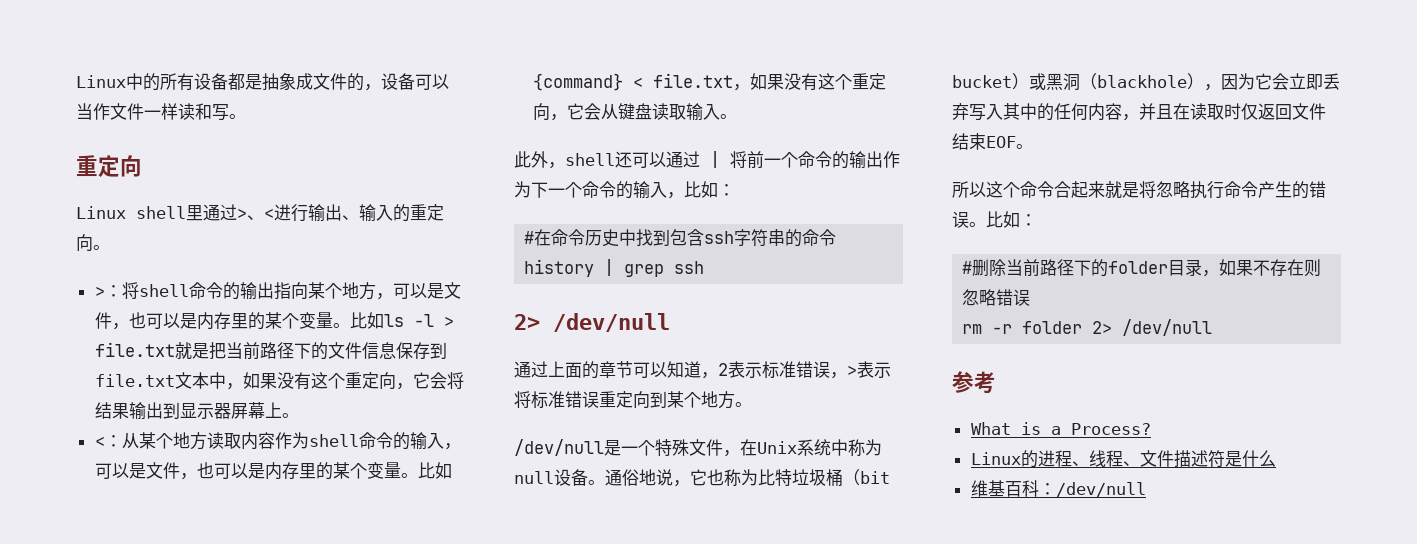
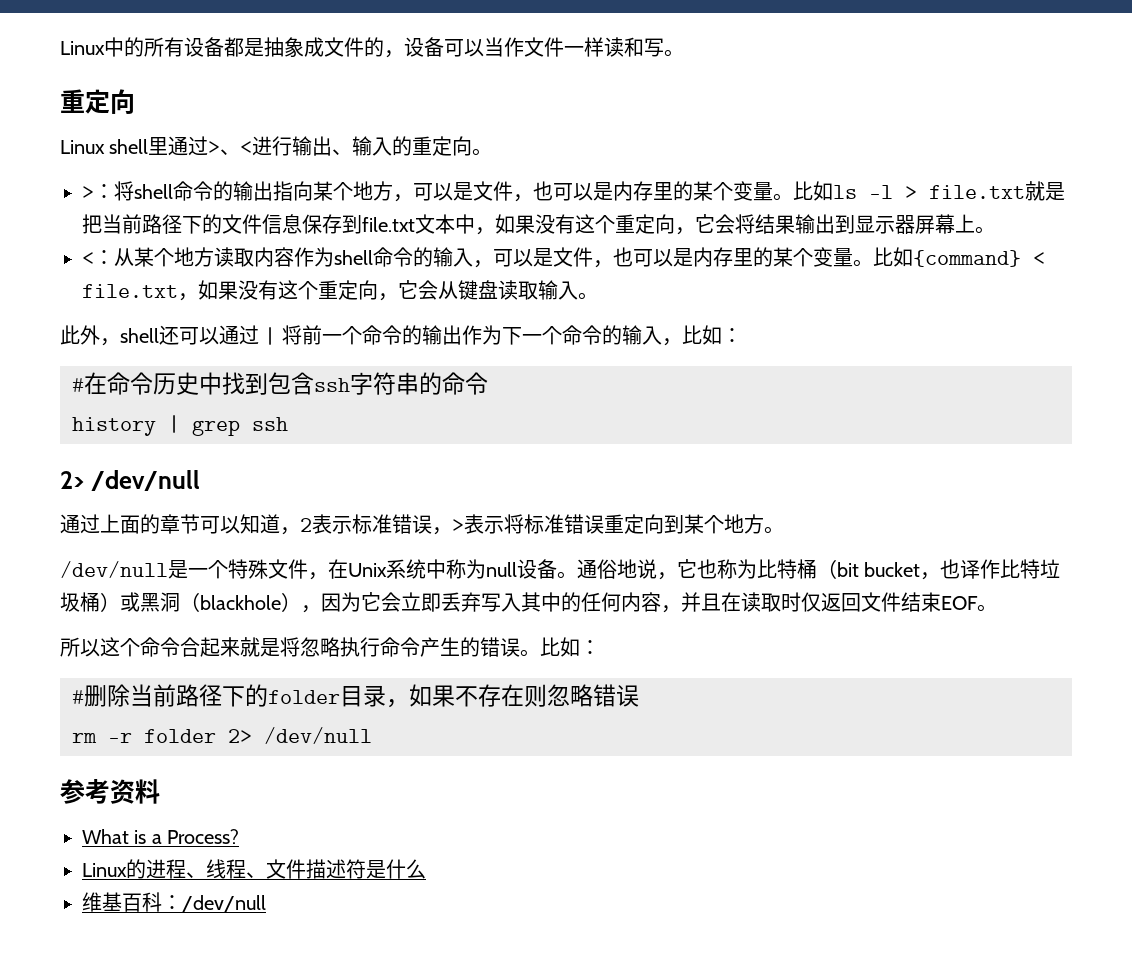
[792,469,826,486] 垃圾 -> (797, 569) none
(1012, 81) none -> [920,559,1061,580] [60,592,100,612] ，也译作比特垃圾桶
(996, 382) none -> [110,779,160,804] 资料

